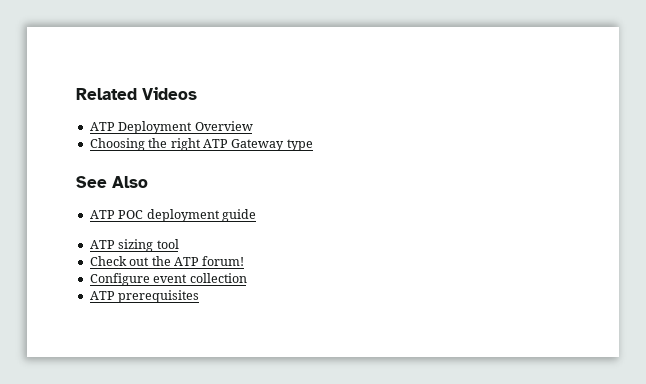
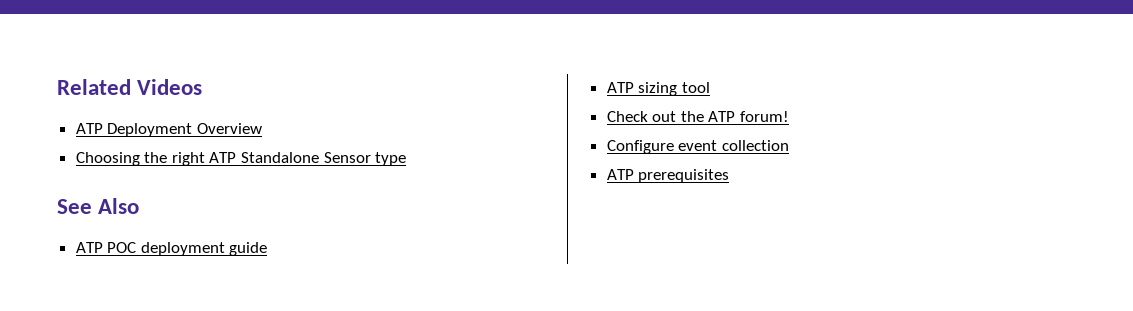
[231,139,285,151] Gateway -> [241,152,371,163] Standalone Sensor

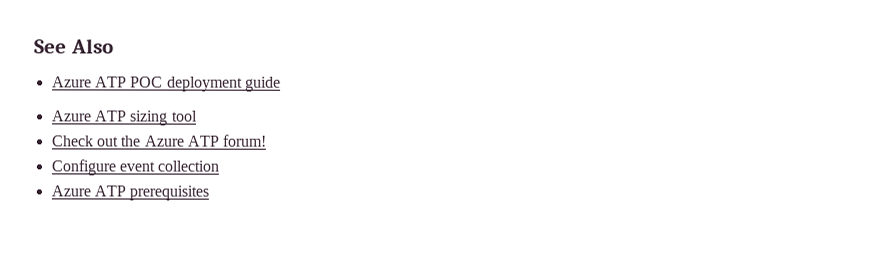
[57,79,203,95] [75,123,262,137] [75,152,407,166] Related Videos // ATP Deployment Overview // Choosing the right ATP Standalone Sensor type // -> (34, 46) none
(140, 206) none -> [51,76,92,88] Azure
(268, 249) none -> [51,110,92,122] Azure
(704, 116) none -> [143,135,185,147] Azure
(789, 145) none -> [50,185,91,197] Azure

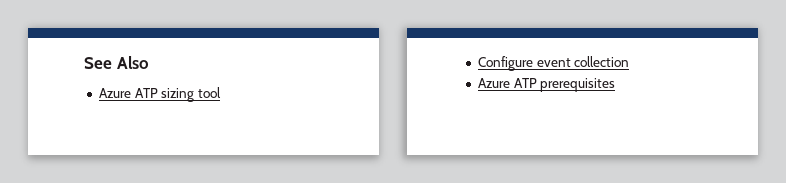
[51,76,281,92] // Azure ATP POC deployment guide -> (149, 62) none
[50,134,268,147] // Check out the Azure ATP forum! -> (221, 92) none

